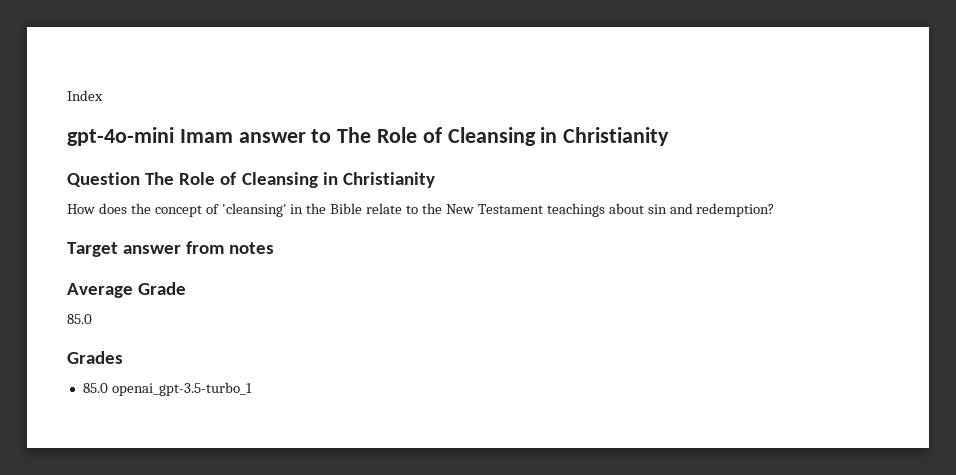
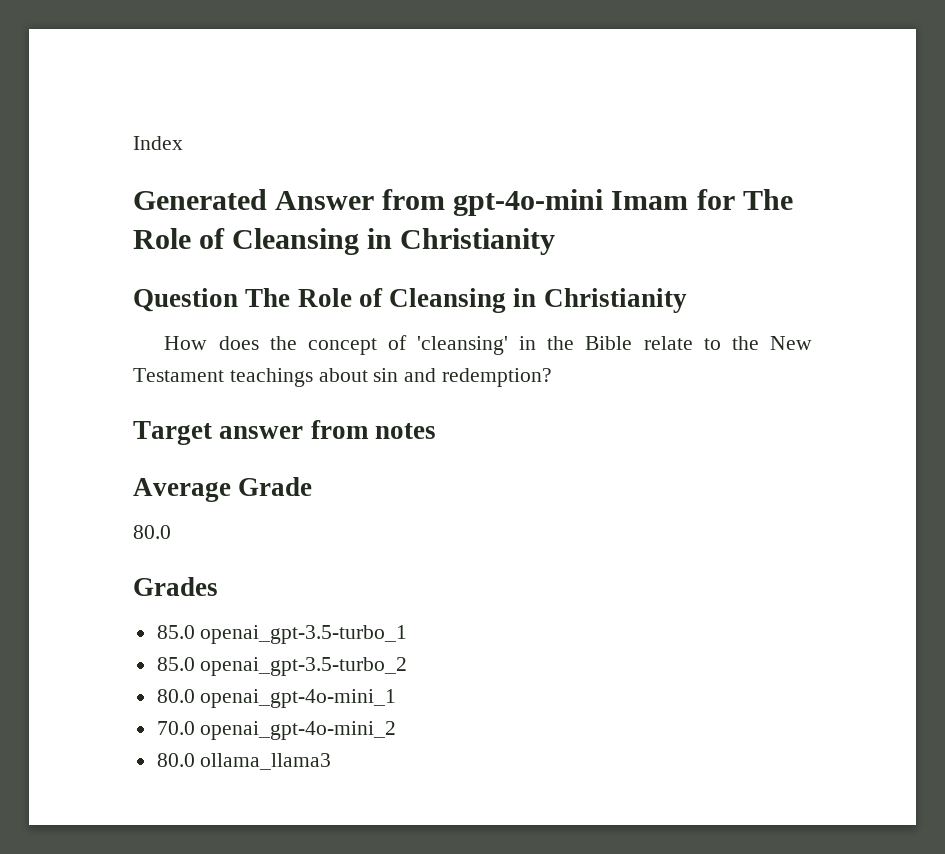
[67,127,332,146] gpt-4o-mini Imam answer to -> [133,189,735,216] Generated Answer from gpt-4o-mini Imam for
[67,314,92,324] 85.0 -> [133,525,171,539] 80.0
(252, 389) none -> [156,657,408,676] [156,689,397,708] [156,721,397,740] [156,753,332,770] // 85.0 openai_gpt-3.5-turbo_2 // 80.0 openai_gpt-4o-mini_1 // 70.0 openai_gpt-4o-mini_2 // 80.0 ollama_llama3

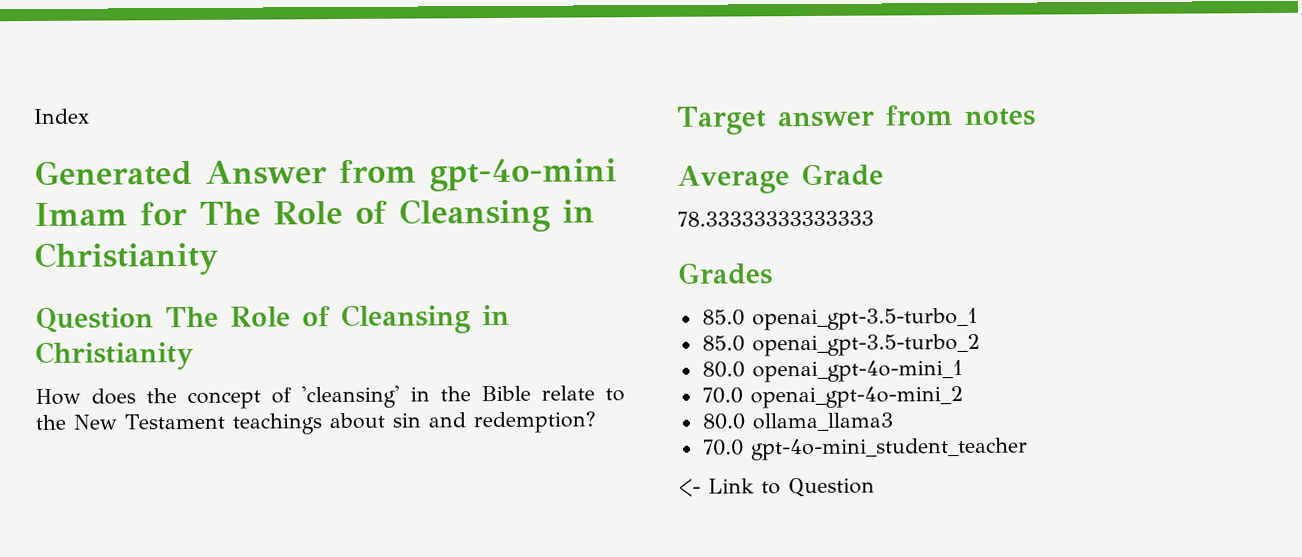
[133,525,171,539] 80.0 -> [677,210,874,227] 78.33333333333333
(332, 761) none -> [702,437,1028,461] [679,477,875,498] // 70.0 gpt-4o-mini_student_teacher // <- Link to Question

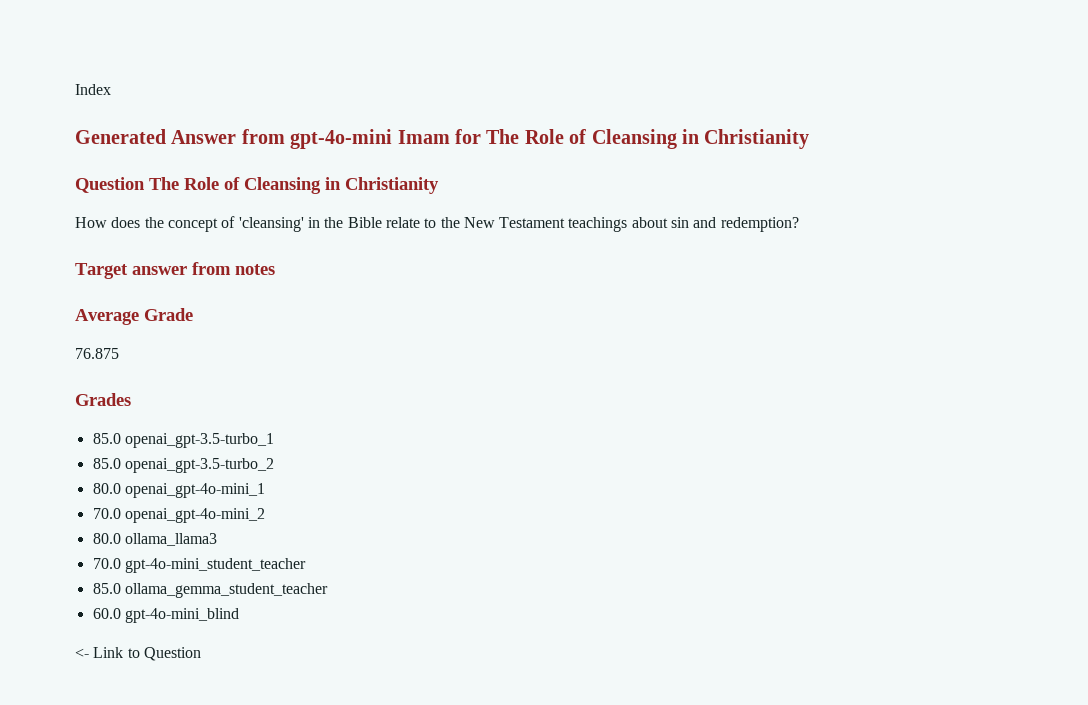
[677,210,874,227] 78.33333333333333 -> [75,348,119,359] 76.875
(1028, 449) none -> [92,583,328,598] [92,608,239,623] // 85.0 ollama_gemma_student_teacher // 60.0 gpt-4o-mini_blind

